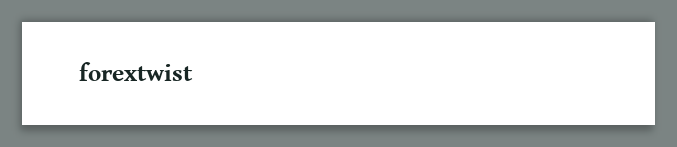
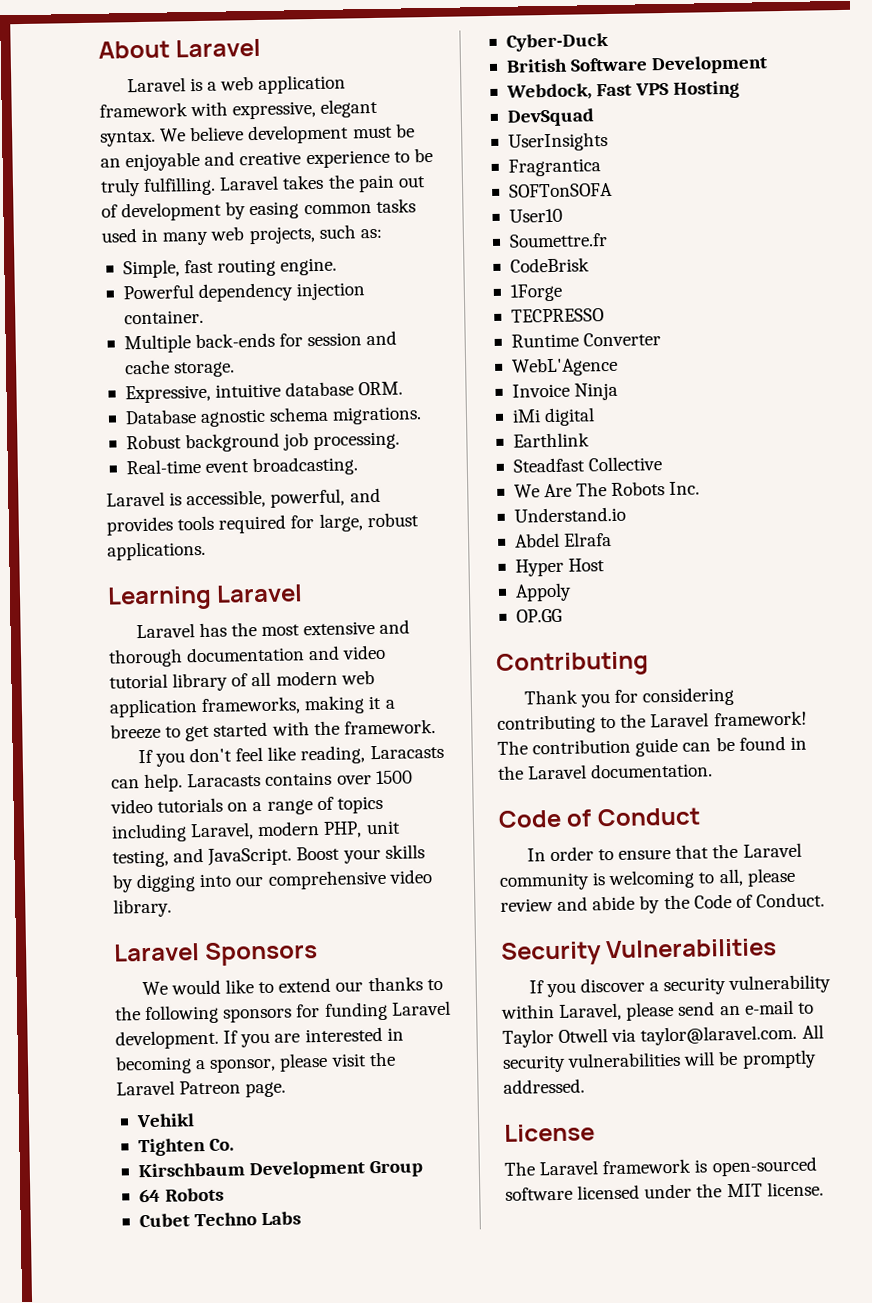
[79,62,193,81] forextwist -> [98,38,262,59] [126,74,347,94] [99,98,379,120] [100,123,415,147] [100,147,433,172] [100,174,426,197] [101,198,416,222] [101,224,382,246] [122,257,338,279] [122,282,366,303] [123,309,204,325] [123,330,398,354] [123,359,236,378] [124,381,404,404] [124,406,423,427] [125,431,401,453] [125,456,359,477] [106,487,381,509] [106,512,419,536] [107,540,206,561] [107,584,304,611] [135,619,411,639] [108,644,387,668] [109,670,375,692] [109,695,395,718] [110,719,436,742] [137,744,444,767] [111,770,413,793] [110,795,383,815] [111,820,401,843] [112,844,425,868] [112,869,432,893] [113,898,172,918] [113,941,319,966] [141,976,443,996] [115,1000,451,1025] [115,1026,404,1050] [115,1051,396,1075] [116,1080,287,1098] [135,1113,195,1128] [137,1138,235,1157] [137,1160,424,1180] [138,1187,225,1203] [138,1211,302,1228] [505,32,609,52] [505,55,769,75] [505,80,741,101] [506,108,595,127] [507,131,608,152] [507,158,601,177] [508,182,613,198] [508,208,563,223] [508,233,608,248] [509,257,590,273] [509,283,563,302] [510,308,604,323] [510,332,662,348] [511,356,618,377] [511,382,619,401] [511,407,596,427] [512,432,590,448] [512,456,663,473] [513,481,701,498] [513,506,626,523] [513,531,613,548] [514,558,606,577] [514,582,572,602] [515,608,562,623] [496,651,649,677] [523,686,735,708] [497,710,807,734] [497,736,807,757] [497,762,714,780] [498,807,700,828] [526,842,802,862] [499,867,796,891] [500,892,825,914] [500,938,778,966] [528,974,832,998] [501,999,814,1021] [502,1024,824,1048] [502,1049,817,1073] [503,1078,585,1094] [504,1123,595,1142] [504,1156,818,1177] [505,1181,824,1201] About Laravel // Laravel is a web application framework with expressive, elegant syntax. We believe development must be an enjoyable and creative experience to be truly fulfilling. Laravel takes the pain out of development by easing common tasks used in many web projects, such as: // Simple, fast routing engine. // Powerful dependency injection container. // Multiple back-ends for session and cache storage. // Expressive, intuitive database ORM. // Database agnostic schema migrations. // Robust background job processing. // Real-time event broadcasting. // Laravel is accessible, powerful, and provides tools required for large, robust applications. // Learning Laravel // Laravel has the most extensive and thorough documentation and video tutorial library of all modern web application frameworks, making it a breeze to get started with the framework. // If you don't feel like reading, Laracasts can help. Laracasts contains over 1500 video tutorials on a range of topics including Laravel, modern PHP, unit testing, and JavaScript. Boost your skills by digging into our comprehensive video library. // Laravel Sponsors // We would like to extend our thanks to the following sponsors for funding Laravel development. If you are interested in becoming a sponsor, please visit the Laravel Patreon page. // Vehikl // Tighten Co. // Kirschbaum Development Group // 64 Robots // Cubet Techno Labs // Cyber-Duck // British Software Development // Webdock, Fast VPS Hosting // DevSquad // UserInsights // Fragrantica // SOFTonSOFA // User10 // Soumettre.fr // CodeBrisk // 1Forge // TECPRESSO // Runtime Converter // WebL'Agence // Invoice Ninja // iMi digital // Earthlink // Steadfast Collective // We Are The Robots Inc. // Understand.io // Abdel Elrafa // Hyper Host // Appoly // OP.GG // Contributing // Thank you for considering contributing to the Laravel framework! The contribution guide can be found in the Laravel documentation. // Code of Conduct // In order to ensure that the Laravel community is welcoming to all, please review and abide by the Code of Conduct. // Security Vulnerabilities // If you discover a security vulnerability within Laravel, please send an e-mail to Taylor Otwell via taylor@laravel.com. All security vulnerabilities will be promptly addressed. // License // The Laravel framework is open-sourced software licensed under the MIT license.

